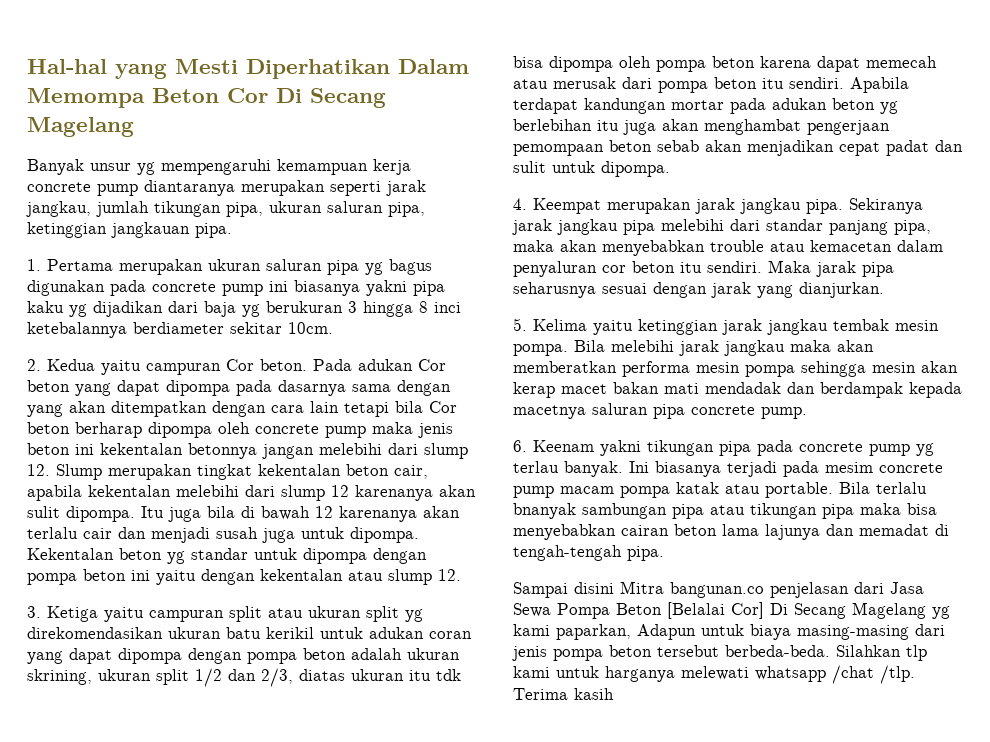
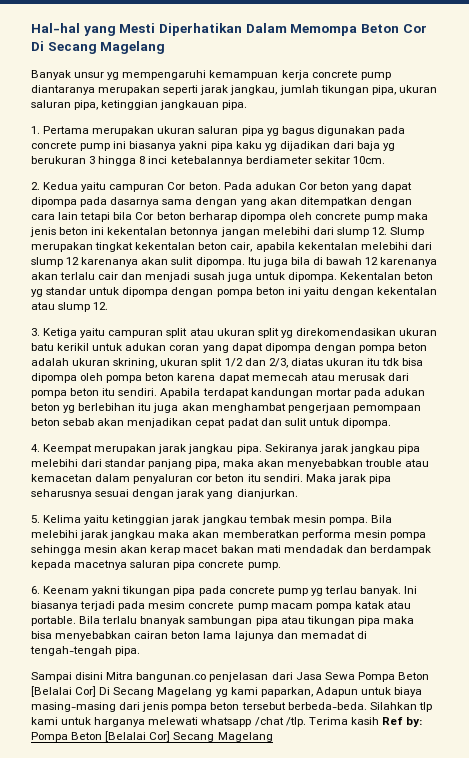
(614, 694) none -> [381,717,423,727] [31,731,273,742] Ref by: Pompa Beton [Belalai Cor] Secang Magelang

